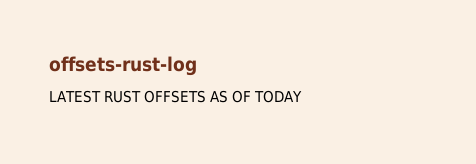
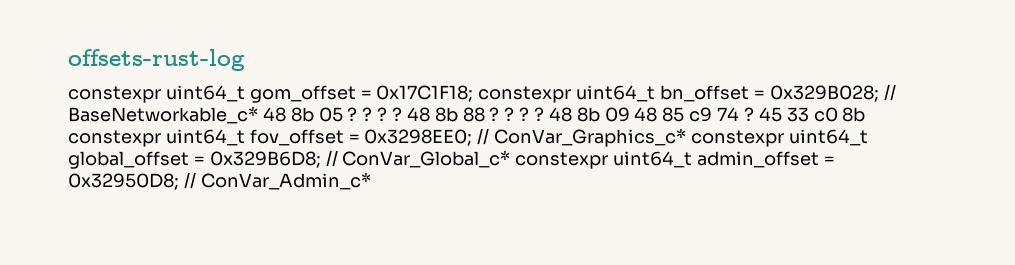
[49,90,303,103] LATEST RUST OFFSETS AS OF TODAY -> [68,84,896,103] [68,106,866,124] [68,128,868,147] [68,150,835,169] [68,172,371,190] constexpr uint64_t gom_offset = 0x17C1F18; constexpr uint64_t bn_offset = 0x329B028; // BaseNetworkable_c* 48 8b 05 ? ? ? ? 48 8b 88 ? ? ? ? 48 8b 09 48 85 c9 74 ? 45 33 c0 8b constexpr uint64_t fov_offset = 0x3298EE0; // ConVar_Graphics_c* constexpr uint64_t global_offset = 0x329B6D8; // ConVar_Global_c* constexpr uint64_t admin_offset = 0x32950D8; // ConVar_Admin_c*

